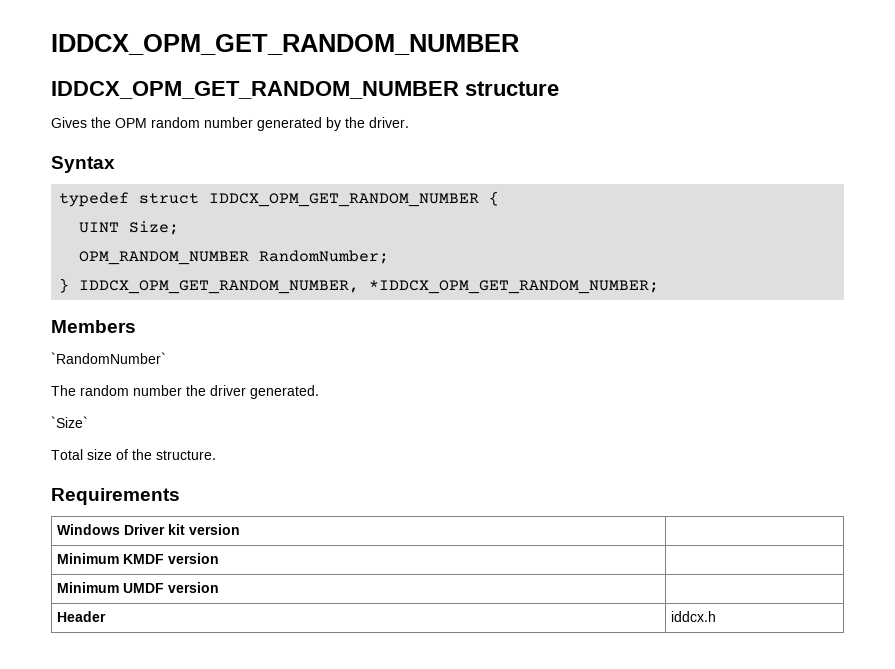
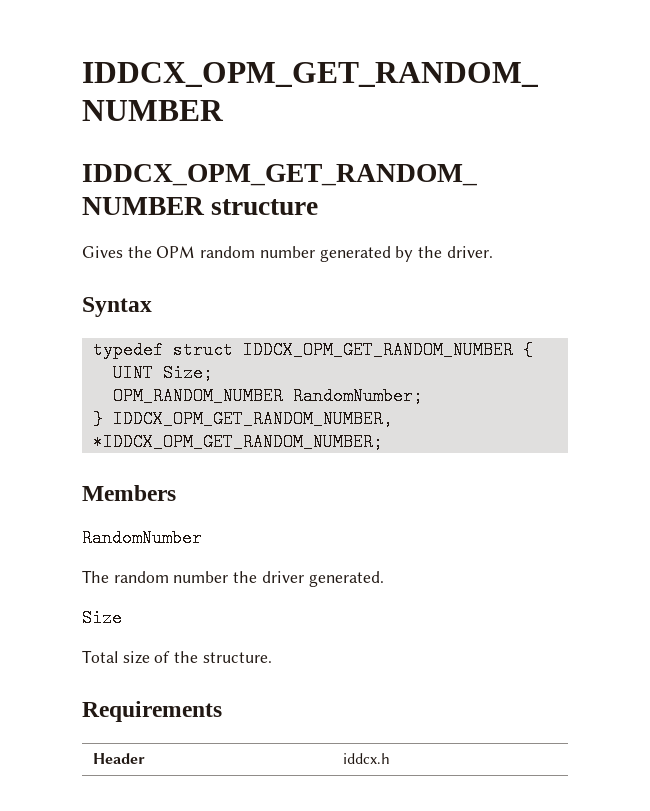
[51,352,166,364] `RandomNumber` -> [82,529,202,547] RandomNumber
[51,416,88,428] `Size` -> [82,609,122,627] Size
[56,524,240,535] [56,553,219,564] [56,582,219,593] // Windows Driver kit version | // Minimum KMDF version | // Minimum UMDF version | -> (222, 711) none

